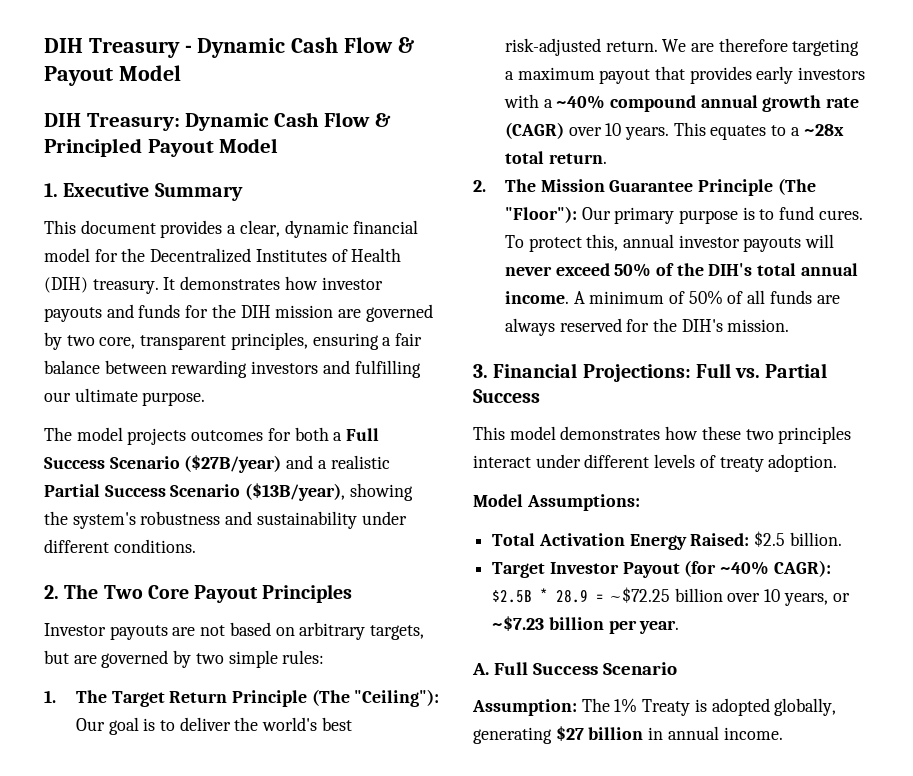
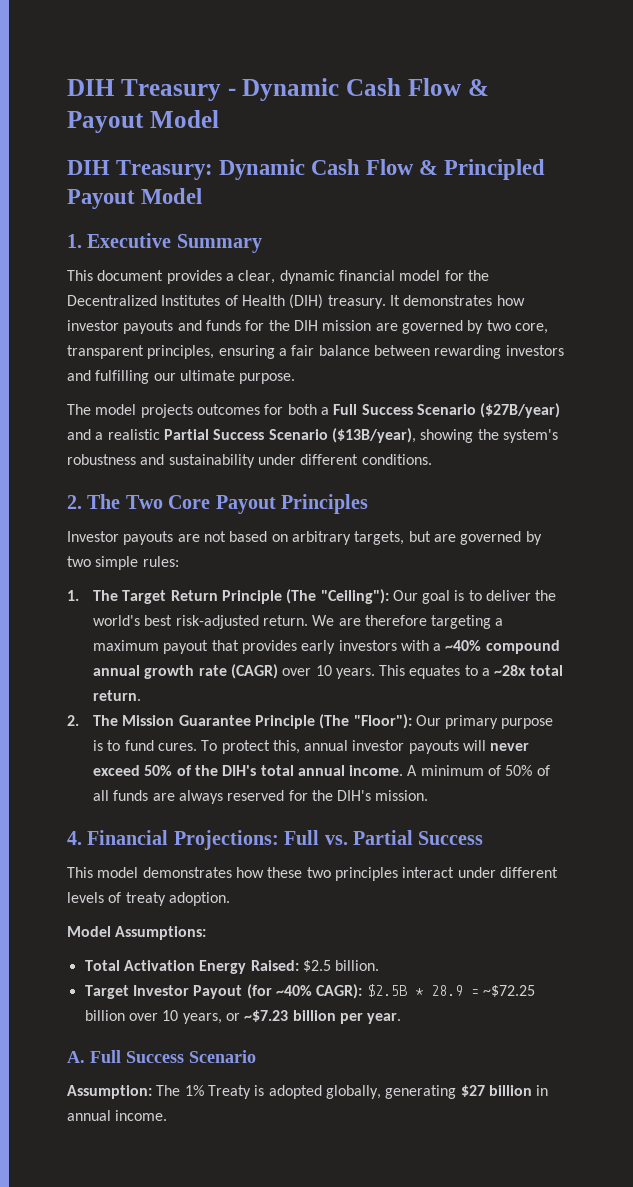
[473,364,488,378] 3. -> [67,831,82,845] 4.

